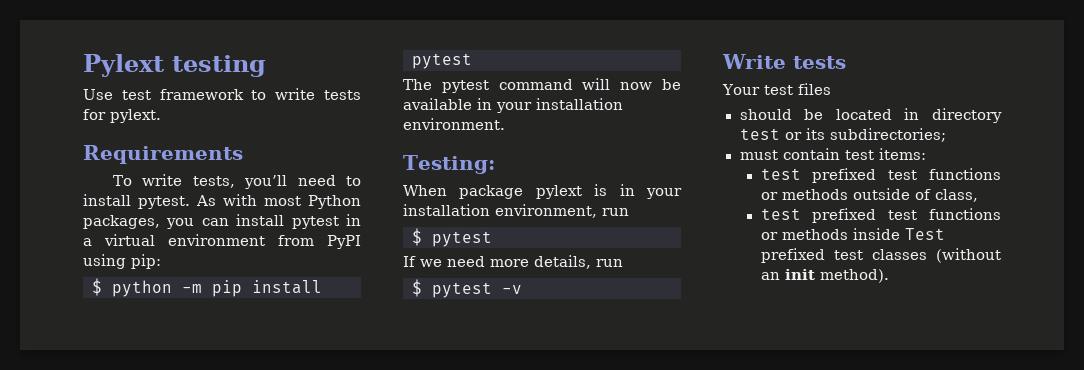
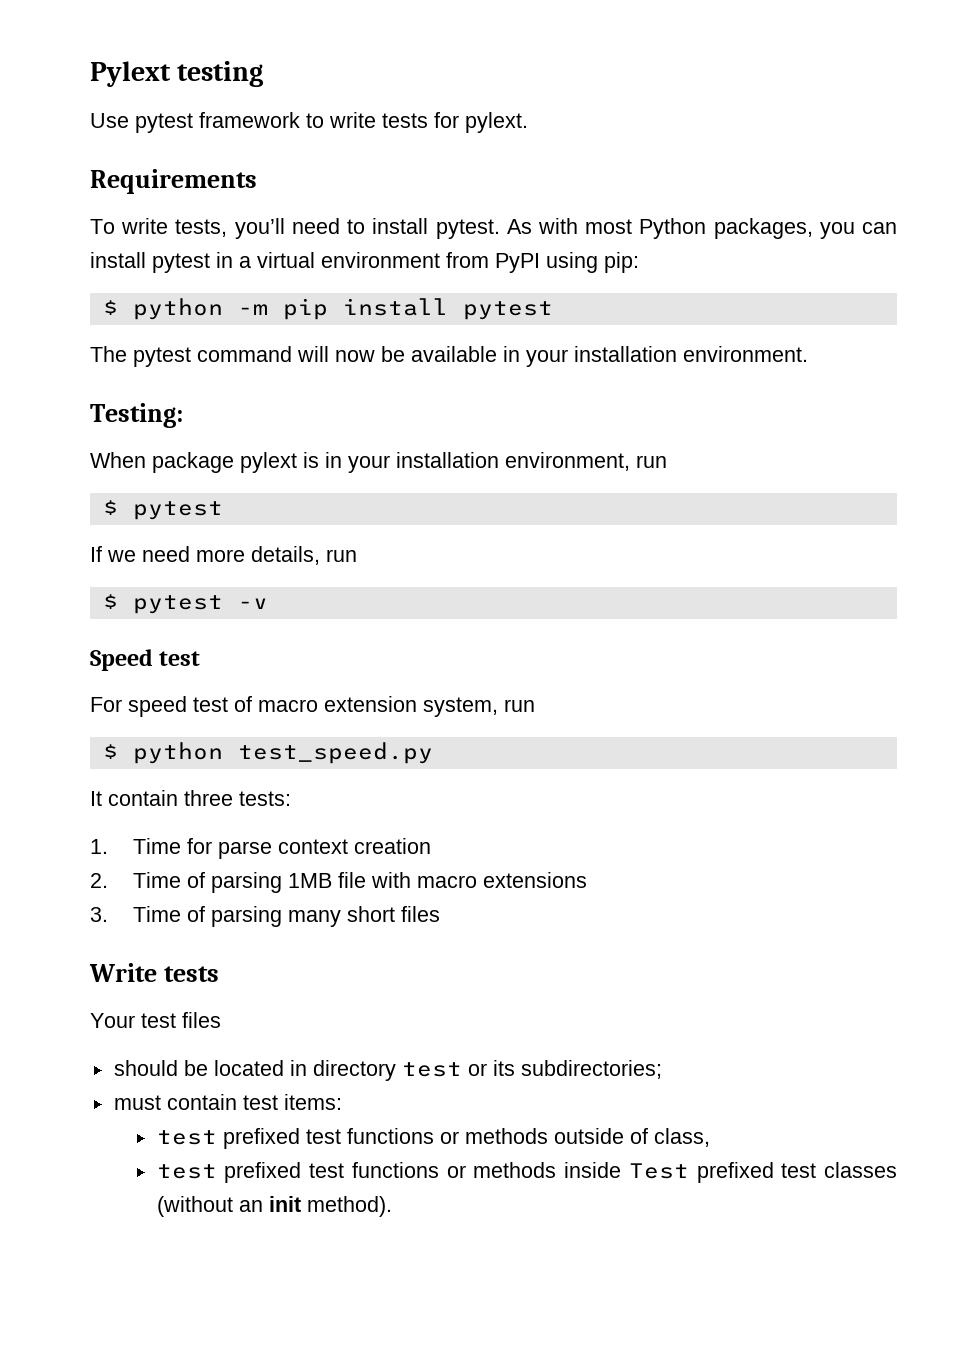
[121,90,151,100] test -> [135,113,193,133] pytest
(522, 289) none -> [90,649,201,671] [90,696,535,717] [102,742,433,764] [90,790,291,806] [90,838,431,859] [90,872,587,893] [90,906,440,927] // Speed test // For speed test of macro extension system, run // $ python test_speed.py // It contain three tests: // 1. Time for parse context creation // 2. Time of parsing 1MB file with macro extensions // 3. Time of parsing many short files

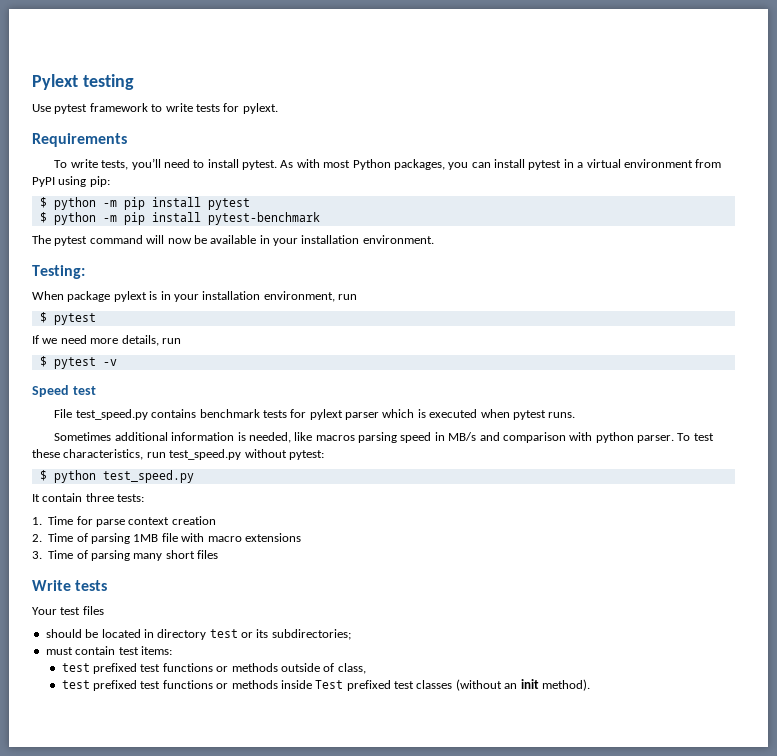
(553, 310) none -> [39,212,320,225] // $ python -m pip install pytest-benchmark
[90,696,535,717] For speed test of macro extension system, run -> [54,409,576,420] [54,432,714,443] [32,449,324,460] File test_speed.py contains benchmark tests for pylext parser which is executed when pytest runs. // Sometimes additional information is needed, like macros parsing speed in MB/s and comparison with python parser. To test these characteristics, run test_speed.py without pytest:

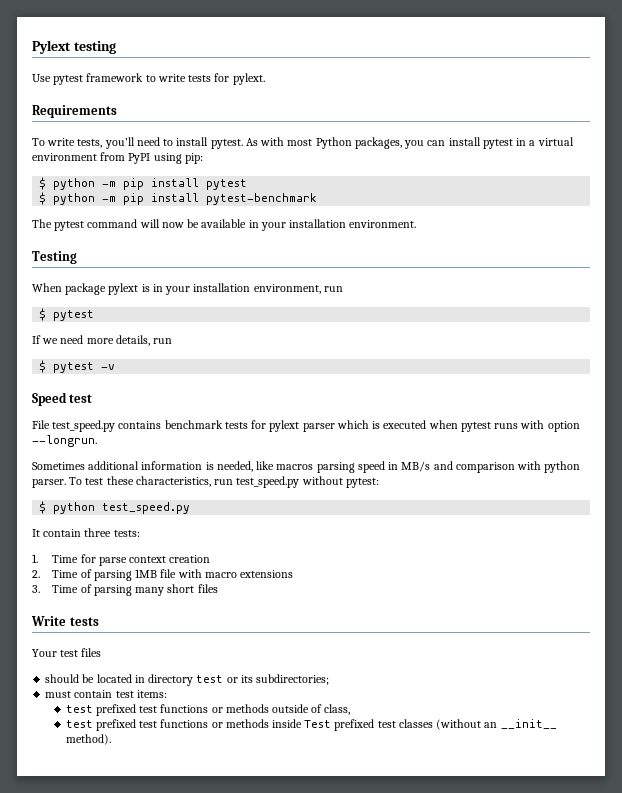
[32,265,85,279] Testing: -> [32,251,77,264] Testing
[548,412,576,418] runs. -> [494,420,580,432] [32,435,97,447] runs with option --longrun.
[520,679,539,689] init -> [500,719,557,729] __init__

